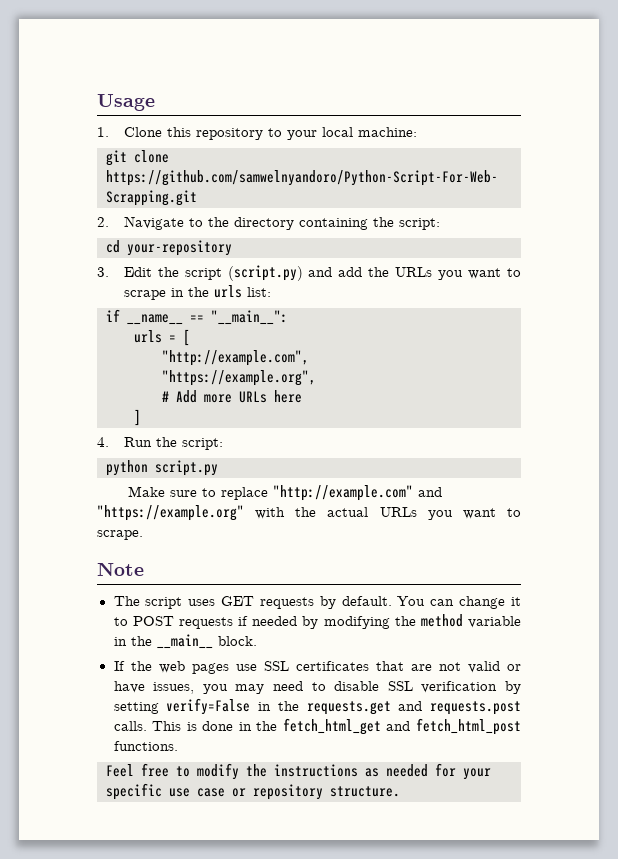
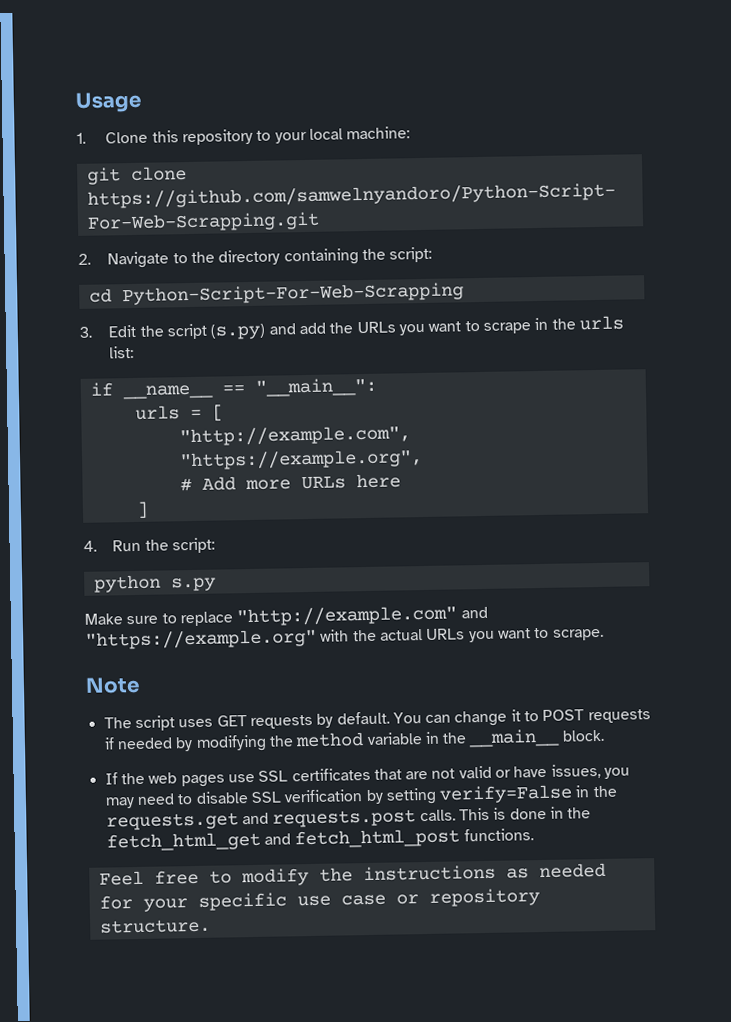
[127,240,232,256] your-repository -> [121,282,464,306] Python-Script-For-Web-Scrapping
[227,265,303,281] (script.py) -> [210,323,267,340] (s.py)
[155,460,218,476] script.py -> [170,577,216,592] s.py

